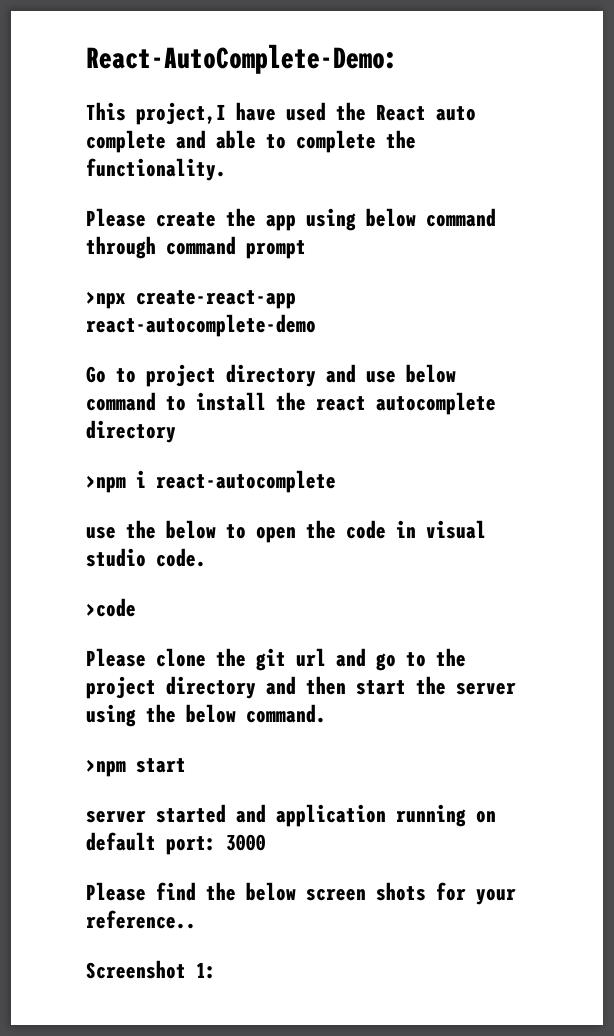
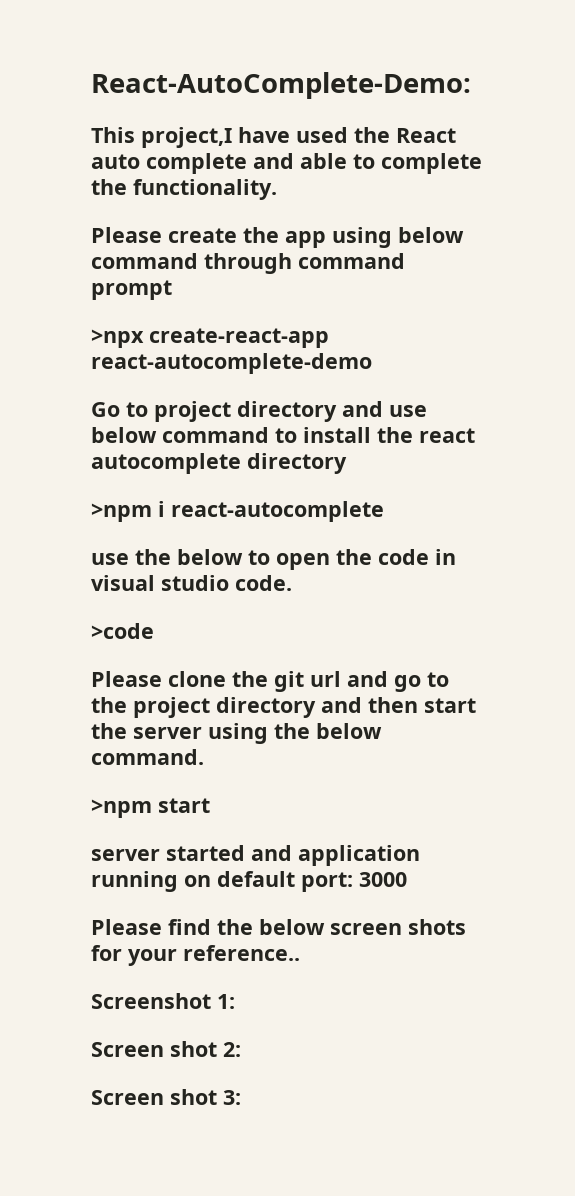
(216, 970) none -> [91,1041,241,1057] [91,1089,241,1105] // Screen shot 2: // Screen shot 3:

